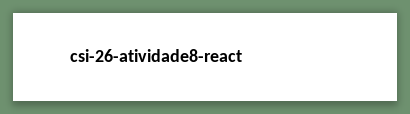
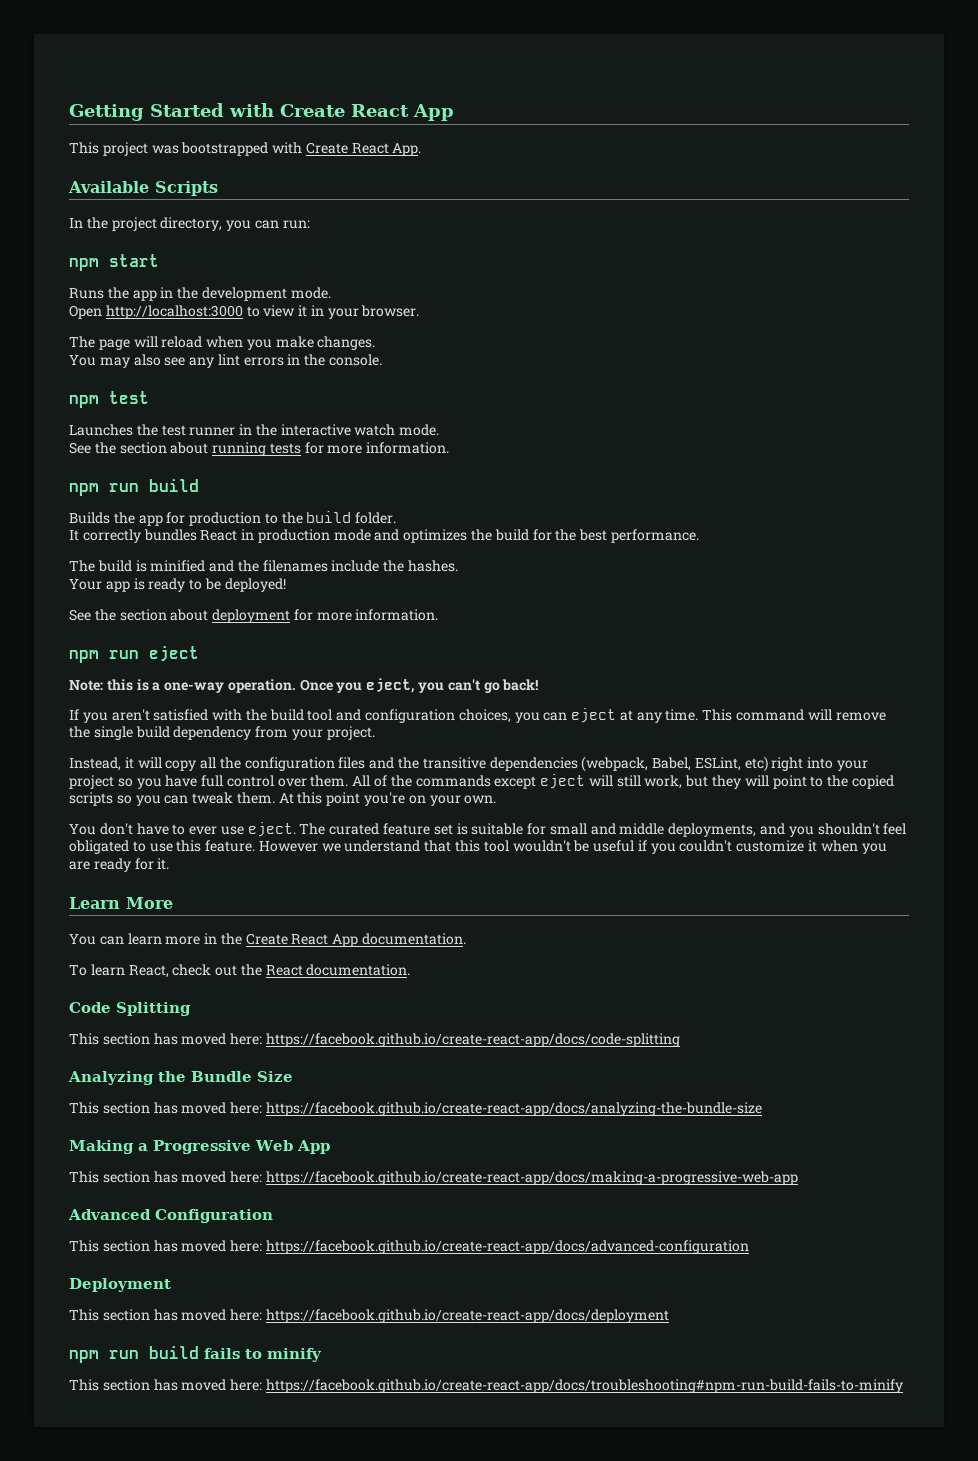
[70,49,242,62] csi-26-atividade8-react -> [69,103,454,121] [69,142,422,156] [68,181,218,196] [69,217,310,231] [69,254,159,271] [69,287,331,301] [69,305,420,319] [69,336,376,350] [69,354,383,368] [69,391,149,408] [69,424,440,436] [69,442,450,456] [69,479,199,496] [69,511,397,526] [69,529,699,543] [69,560,459,572] [69,578,286,592] [69,609,439,623] [69,646,199,663] [69,678,539,693] [69,708,886,723] [69,726,375,740] [69,756,869,772] [69,774,894,789] [69,792,497,806] [69,822,907,837] [69,840,887,854] [69,858,170,872] [69,897,173,909] [69,933,467,947] [69,964,411,978] [69,1002,191,1016] [69,1033,680,1047] [68,1071,293,1085] [69,1102,762,1116] [69,1140,330,1154] [69,1171,798,1185] [68,1209,273,1223] [69,1240,749,1254] [69,1278,171,1292] [69,1309,669,1323] [69,1346,322,1363] [69,1379,903,1393] Getting Started with Create React App // This project was bootstrapped with Create React App. // Available Scripts // In the project directory, you can run: // npm start // Runs the app in the development mode. // Open http://localhost:3000 to view it in your browser. // The page will reload when you make changes. // You may also see any lint errors in the console. // npm test // Launches the test runner in the interactive watch mode. // See the section about running tests for more information. // npm run build // Builds the app for production to the build folder. // It correctly bundles React in production mode and optimizes the build for the best performance. // The build is minified and the filenames include the hashes. // Your app is ready to be deployed! // See the section about deployment for more information. // npm run eject // Note: this is a one-way operation. Once you eject, you can't go back! // If you aren't satisfied with the build tool and configuration choices, you can eject at any time. This command will remove the single build dependency from your project. // Instead, it will copy all the configuration files and the transitive dependencies (webpack, Babel, ESLint, etc) right into your project so you have full control over them. All of the commands except eject will still work, but they will point to the copied scripts so you can tweak them. At this point you're on your own. // You don't have to ever use eject. The curated feature set is suitable for small and middle deployments, and you shouldn't feel obligated to use this feature. However we understand that this tool wouldn't be useful if you couldn't customize it when you are ready for it. // Learn More // You can learn more in the Create React App documentation. // To learn React, check out the React documentation. // Code Splitting // This section has moved here: https://facebook.github.io/create-react-app/docs/code-splitting // Analyzing the Bundle Size // This section has moved here: https://facebook.github.io/create-react-app/docs/analyzing-the-bundle-size // Making a Progressive Web App // This section has moved here: https://facebook.github.io/create-react-app/docs/making-a-progressive-web-app // Advanced Configuration // This section has moved here: https://facebook.github.io/create-react-app/docs/advanced-configuration // Deployment // This section has moved here: https://facebook.github.io/create-react-app/docs/deployment // npm run build fails to minify // This section has moved here: https://facebook.github.io/create-react-app/docs/troubleshooting#npm-run-build-fails-to-minify

